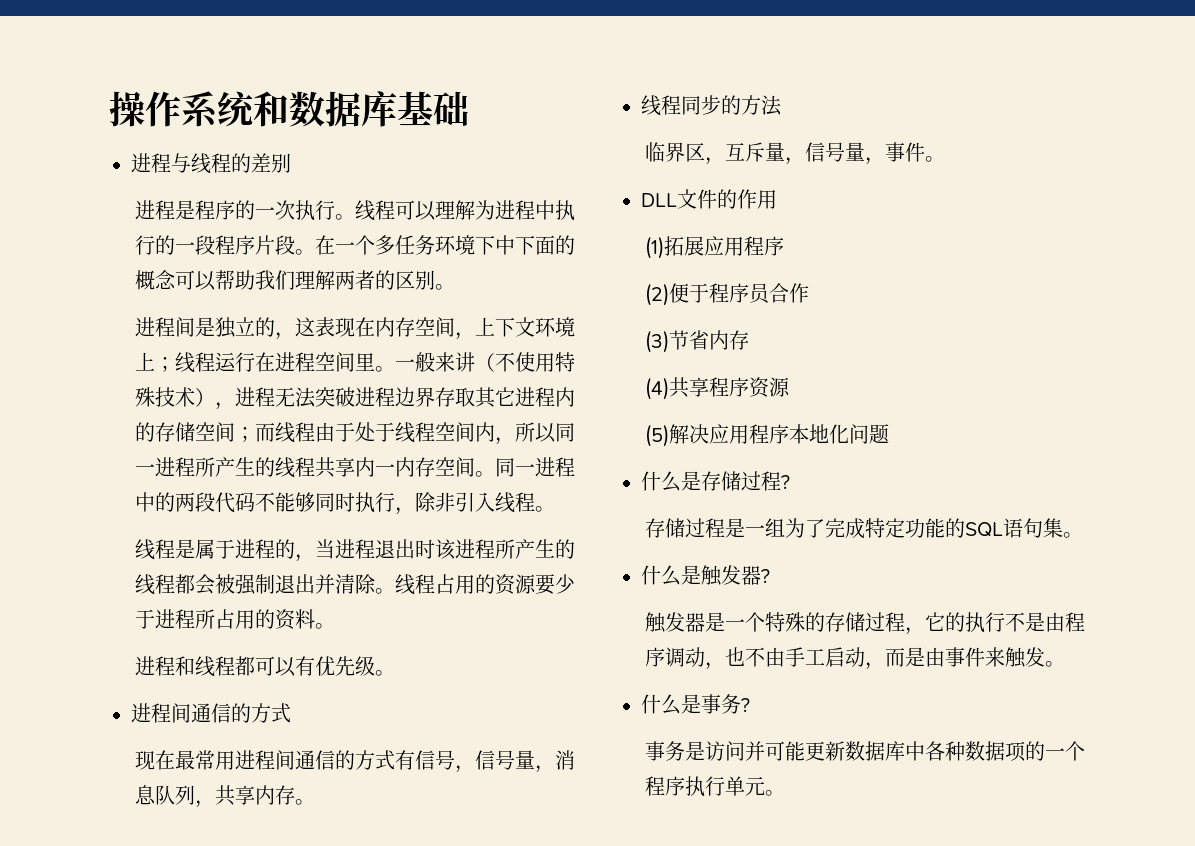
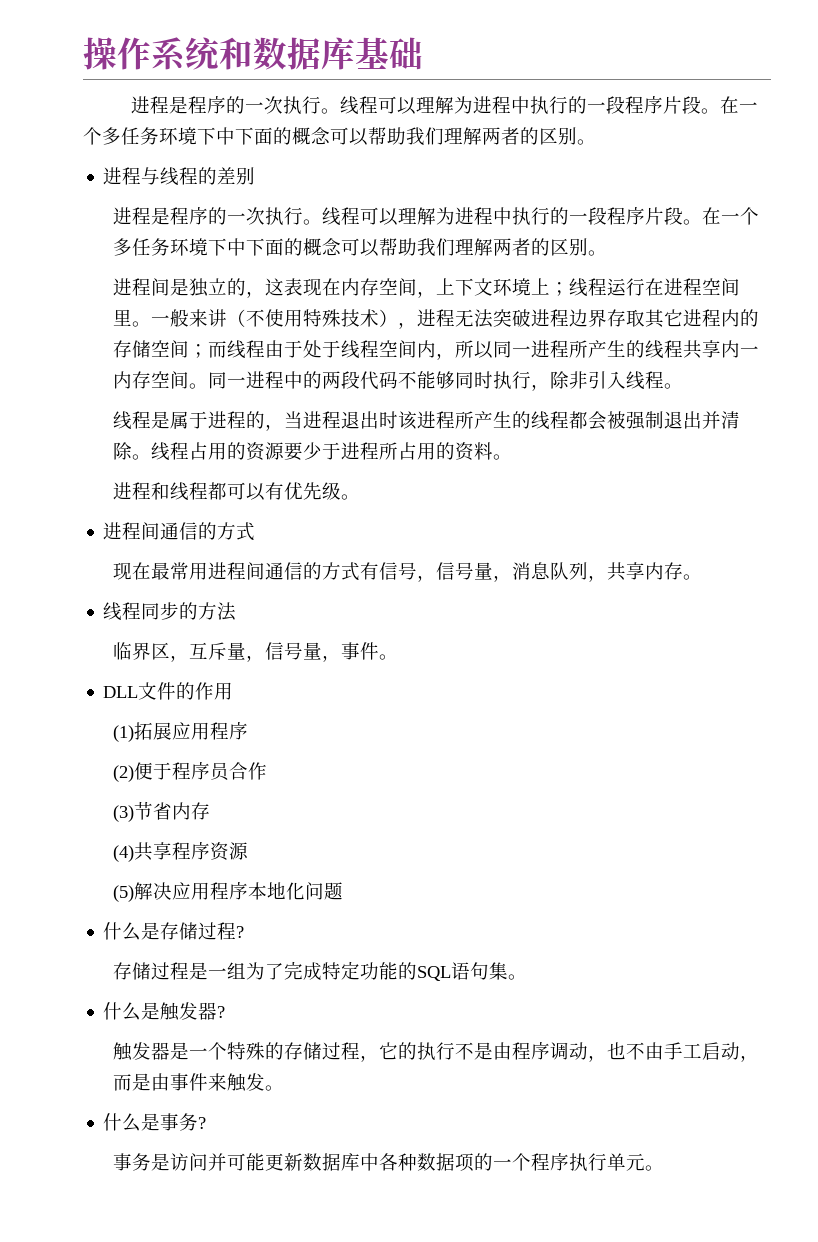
(469, 108) none -> [130,96,758,115] [83,127,596,146] // 进程是程序的一次执行。线程可以理解为进程中执行的一段程序片段。在一个多任务环境下中下面的概念可以帮助我们理解两者的区别。

